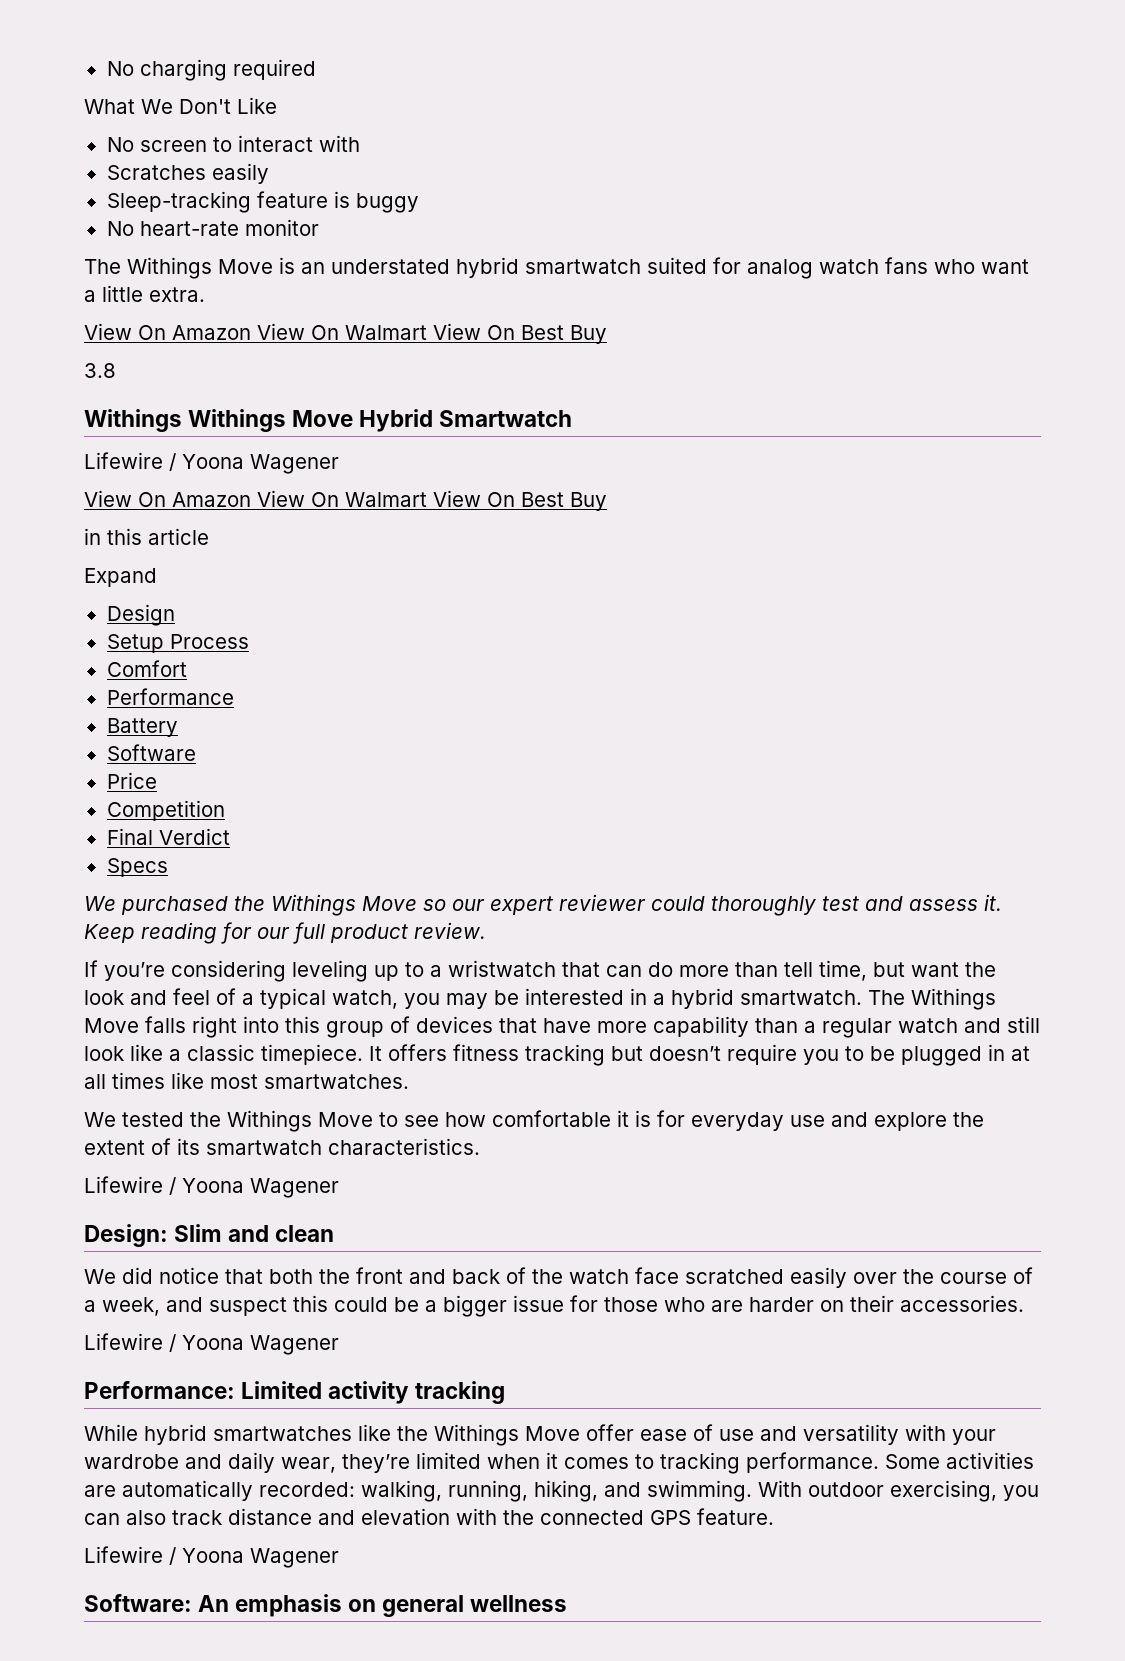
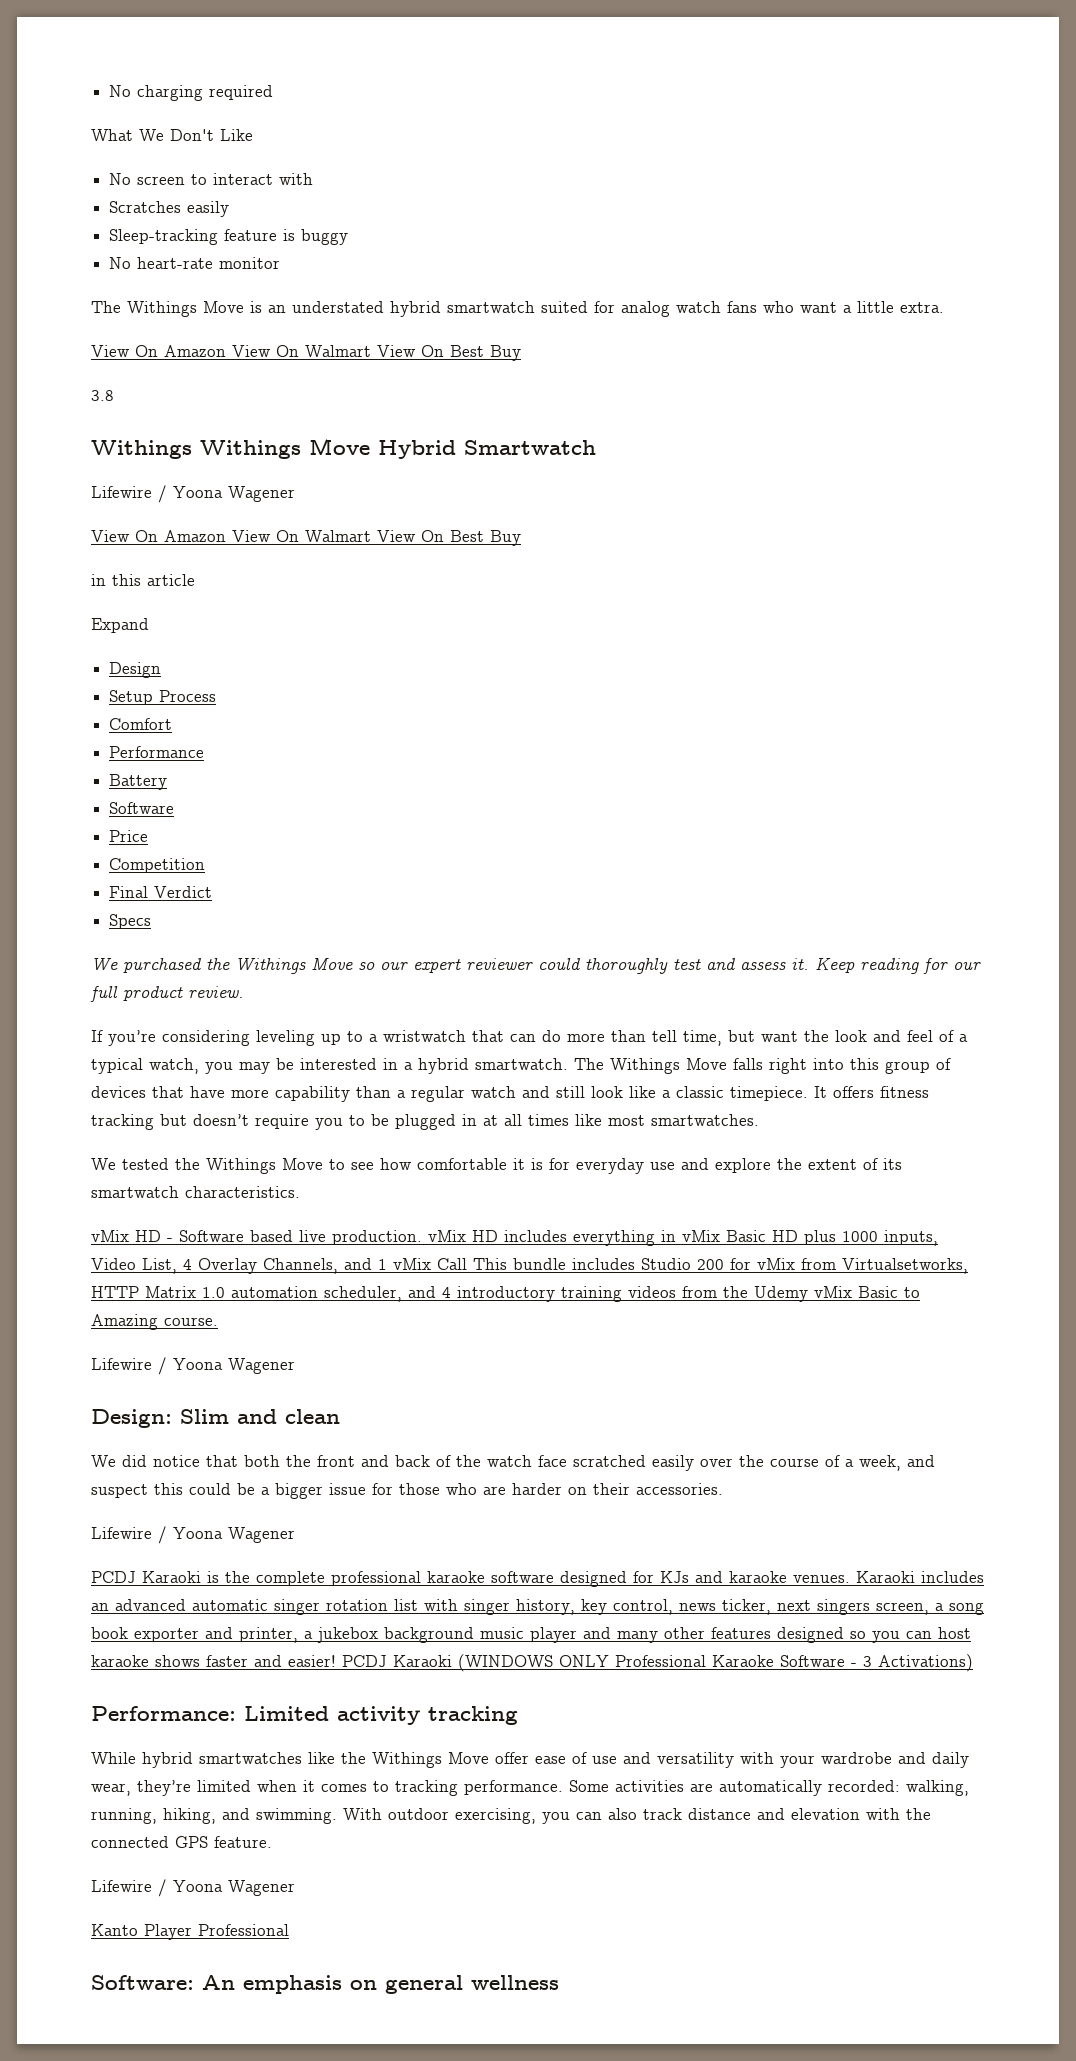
(480, 1146) none -> [91,1230,938,1246] [91,1258,968,1274] [91,1286,920,1302] [91,1314,218,1330] // vMix HD - Software based live production. vMix HD includes everything in vMix Basic HD plus 1000 inputs, Video List, 4 Overlay Channels, and 1 vMix Call This bundle includes Studio 200 for vMix from Virtualsetworks, HTTP Matrix 1.0 automation scheduler, and 4 introductory training videos from the Udemy vMix Basic to Amazing course.
(339, 1345) none -> [91,1571,984,1587] [91,1599,984,1615] [91,1627,971,1643] [91,1654,973,1672] // PCDJ Karaoki is the complete professional karaoke software designed for KJs and karaoke venues. Karaoki includes an advanced automatic singer rotation list with singer history, key control, news ticker, next singers screen, a song book exporter and printer, a jukebox background music player and many other features designed so you can host karaoke shows faster and easier! PCDJ Karaoki (WINDOWS ONLY Professional Karaoke Software - 3 Activations)
(339, 1558) none -> [91,1924,289,1940] // Kanto Player Professional

